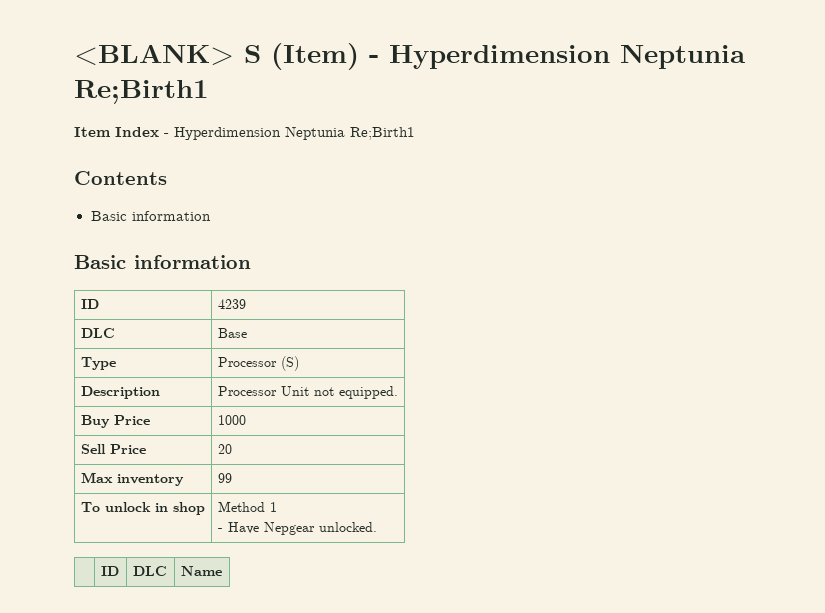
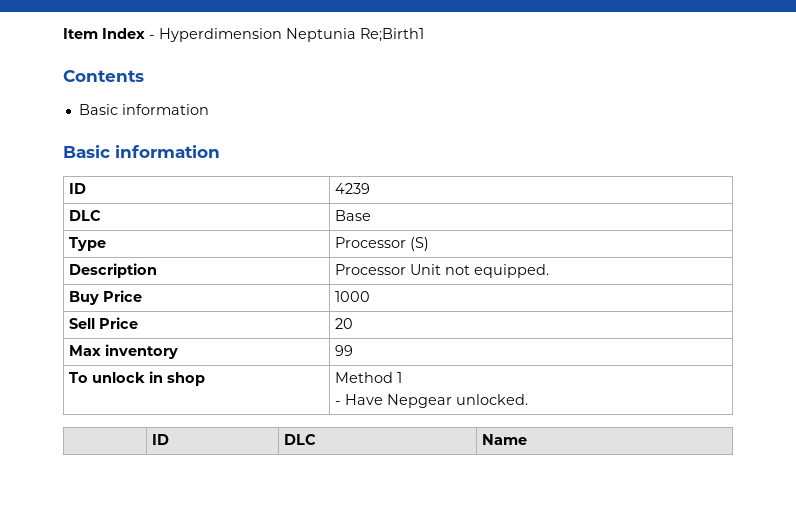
[74,43,746,70] [74,80,209,104] <BLANK> S (Item) - Hyperdimension Neptunia Re;Birth1 // -> (63, 33) none

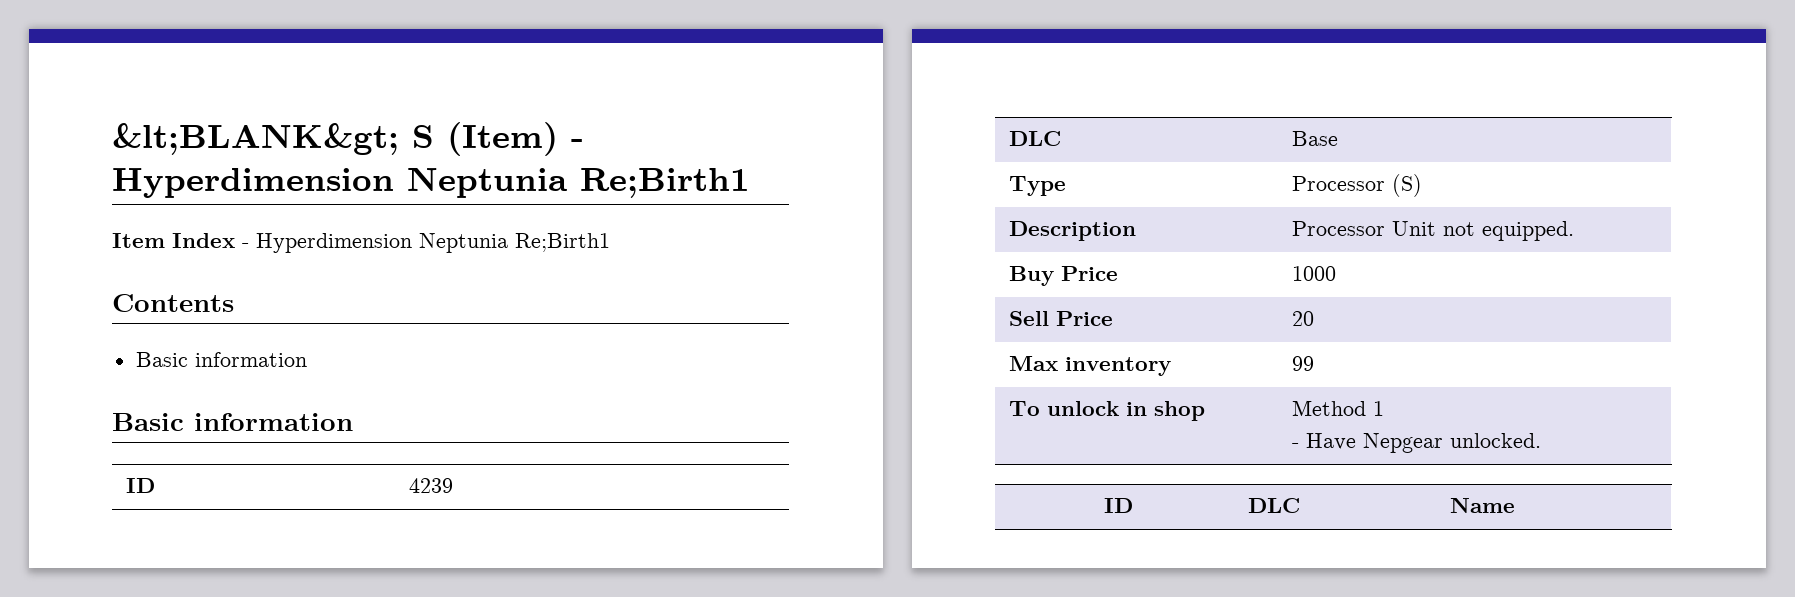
(63, 33) none -> [112,122,584,156] [112,168,750,198] &lt;BLANK&gt; S (Item) - Hyperdimension Neptunia Re;Birth1 //

